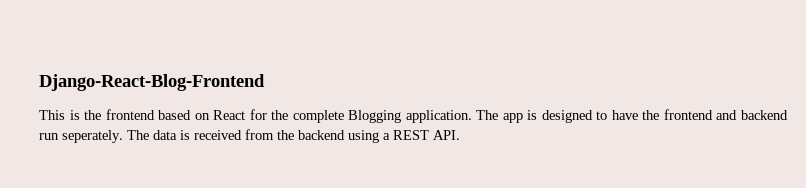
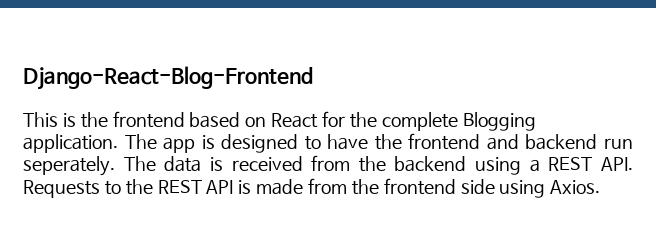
(460, 135) none -> [23,178,601,198] Requests to the REST API is made from the frontend side using Axios.

